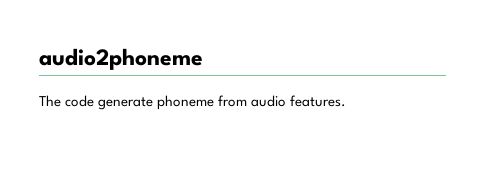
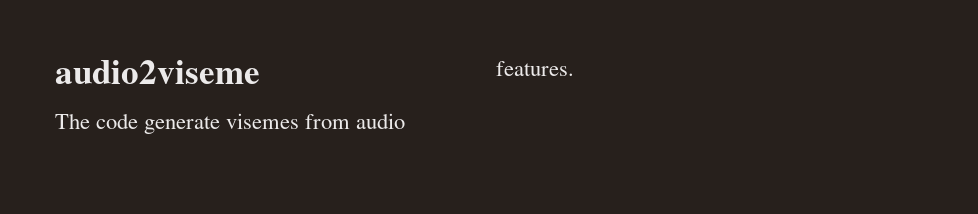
[39,48,203,70] audio2phoneme -> [55,60,260,84] audio2viseme
[157,95,215,110] phoneme -> [226,113,300,129] visemes

